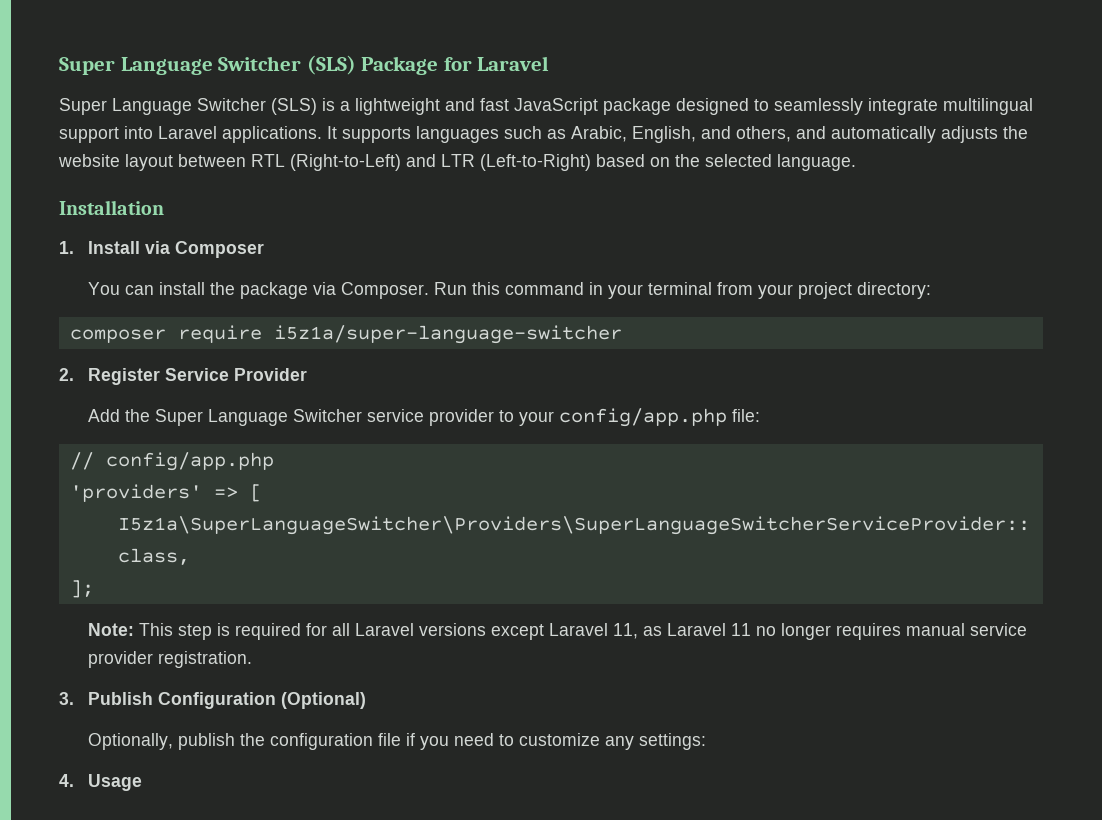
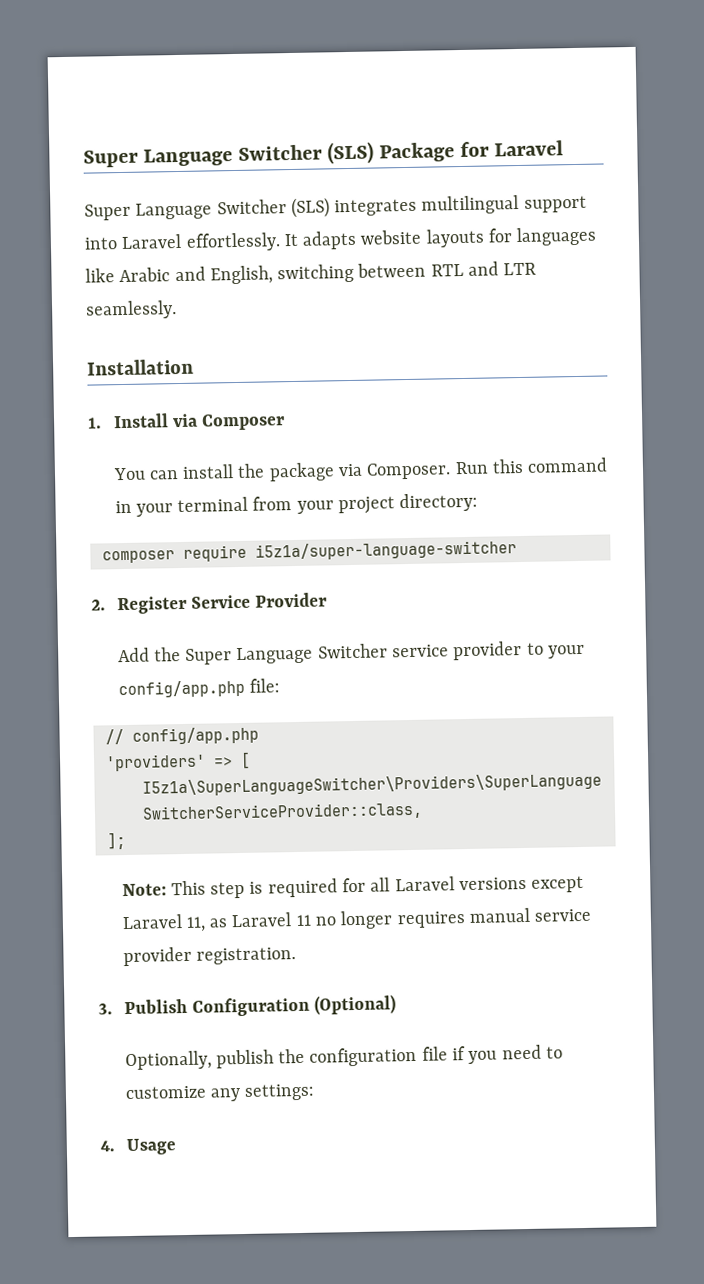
[322,98,1033,115] [59,126,1028,143] [58,154,173,171] is a lightweight and fast JavaScript package designed to seamlessly integrate multilingual support into Laravel applications. It supports languages such as Arabic, English, and others, and automatically adjusts the website layout -> [334,194,587,217] [84,226,598,252] [85,263,355,285] integrates multilingual support into Laravel effortlessly. It adapts website layouts for languages like Arabic and English, switching
[290,154,401,171] (Right-to-Left) -> (464, 270) none
[480,154,856,171] (Left-to-Right) based on the selected language. -> [85,300,177,320] seamlessly.

